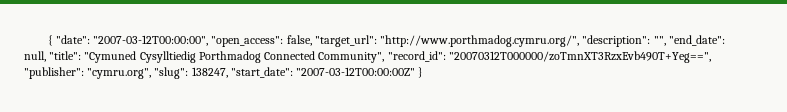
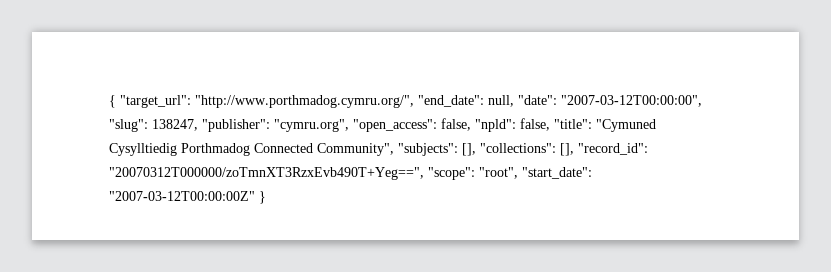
[55,35,725,47] [24,51,46,62] "date": "2007-03-12T00:00:00", "open_access": false, "target_url": "http://www.porthmadog.cymru.org/", "description": "", "end_date": null, -> [120,95,702,108] [109,118,550,132] "target_url": "http://www.porthmadog.cymru.org/", "end_date": null, "date": "2007-03-12T00:00:00", "slug": 138247, "publisher": "cymru.org", "open_access": false, "npld": false,
[387,51,711,63] [24,67,228,79] "record_id": "20070312T000000/zoTmnXT3RzxEvb490T+Yeg==", "publisher": "cymru.org", "slug": 138247, -> [398,143,648,156] [109,167,518,180] "subjects": [], "collections": [], "record_id": "20070312T000000/zoTmnXT3RzxEvb490T+Yeg==", "scope": "root",

